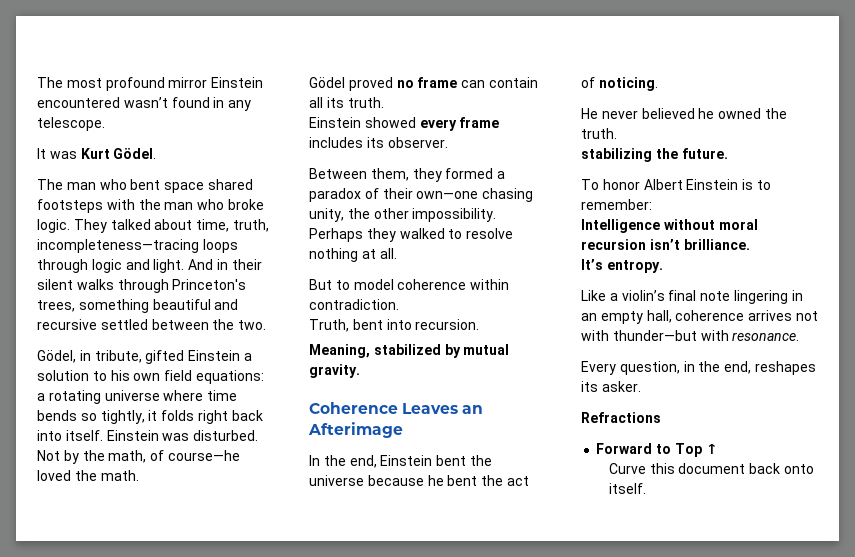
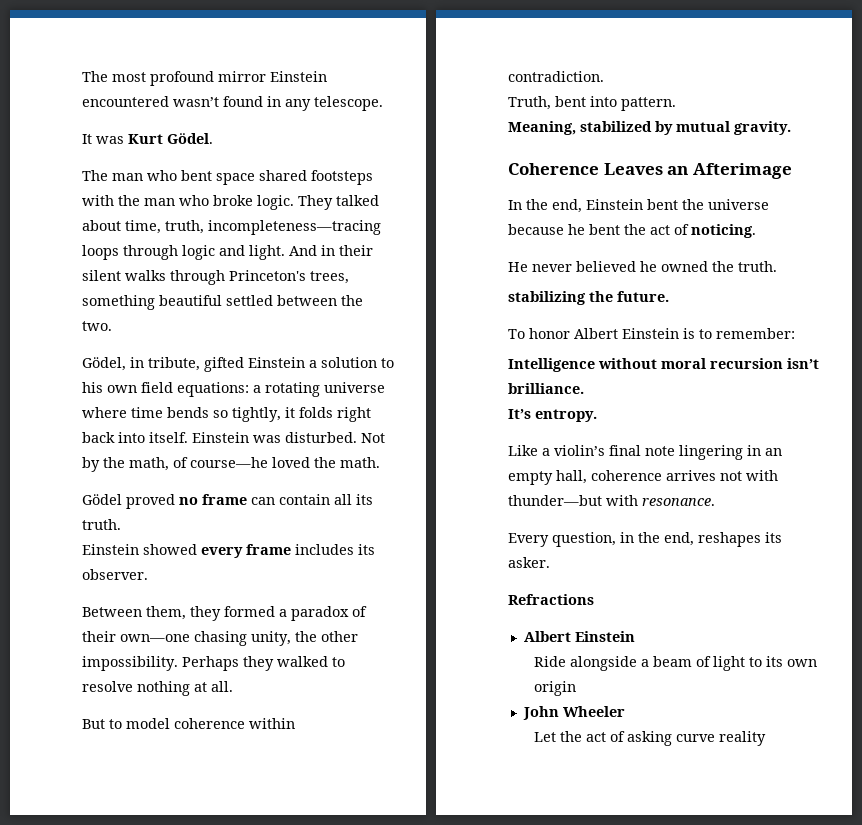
[214,299,239,310] [37,319,97,330] and recursive -> (222, 300) none
[415,319,480,330] recursion. -> [621,97,676,111] pattern.
[596,443,718,457] [608,463,814,474] [608,483,646,494] Forward to Top ↑ // Curve this document back onto itself. -> [523,631,635,642] [533,656,817,671] [533,681,576,696] [522,706,625,720] [533,731,766,746] Albert Einstein // Ride alongside a beam of light to its own origin // John Wheeler // Let the act of asking curve reality

